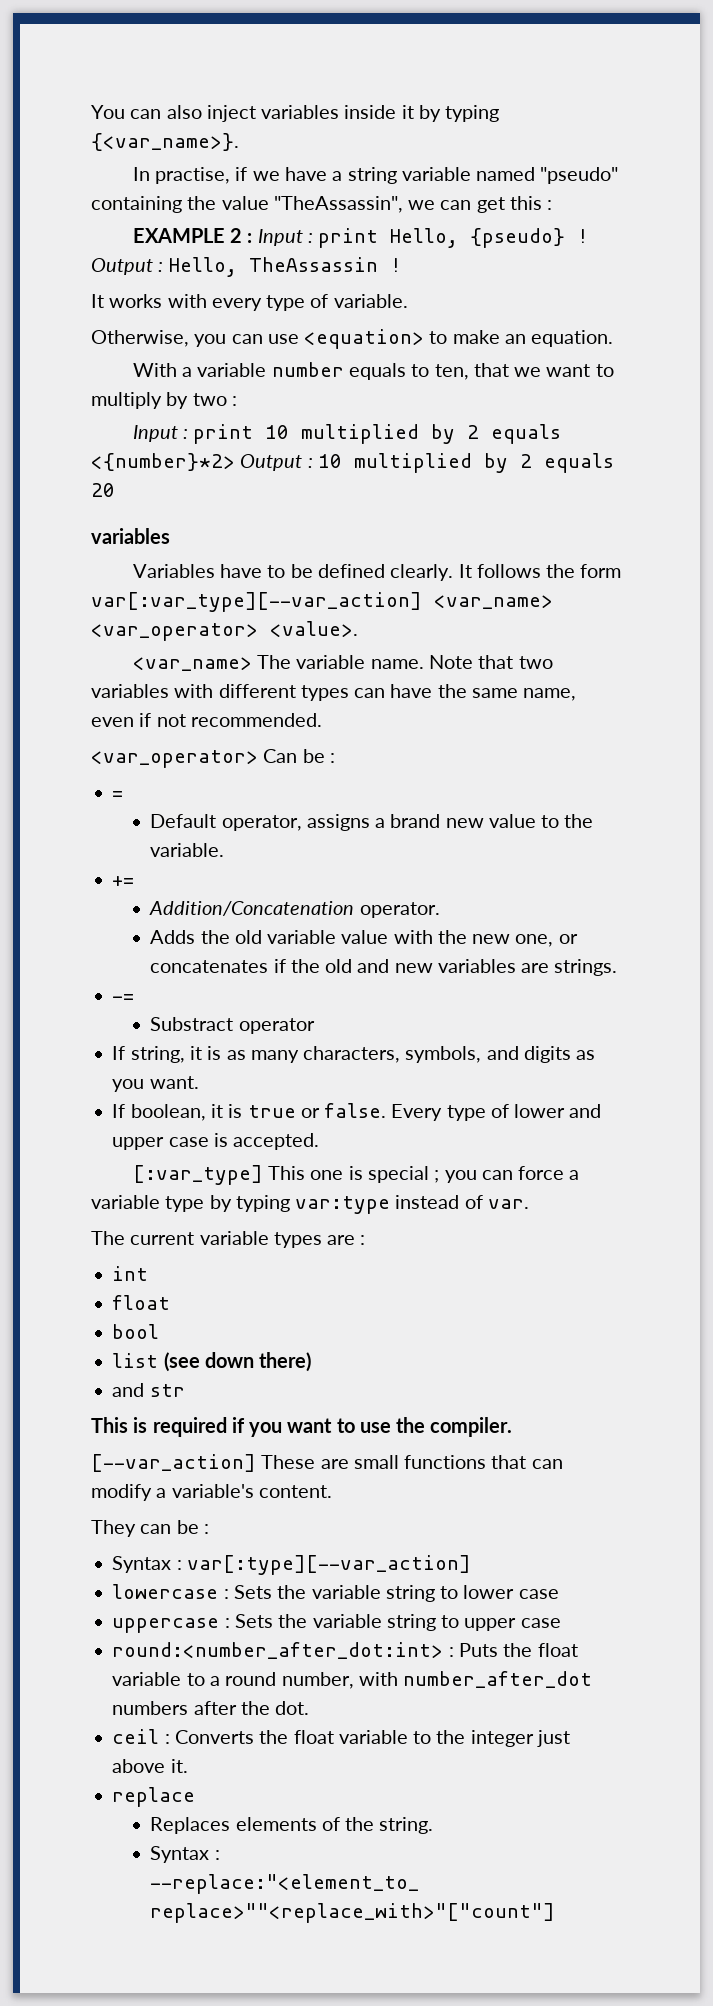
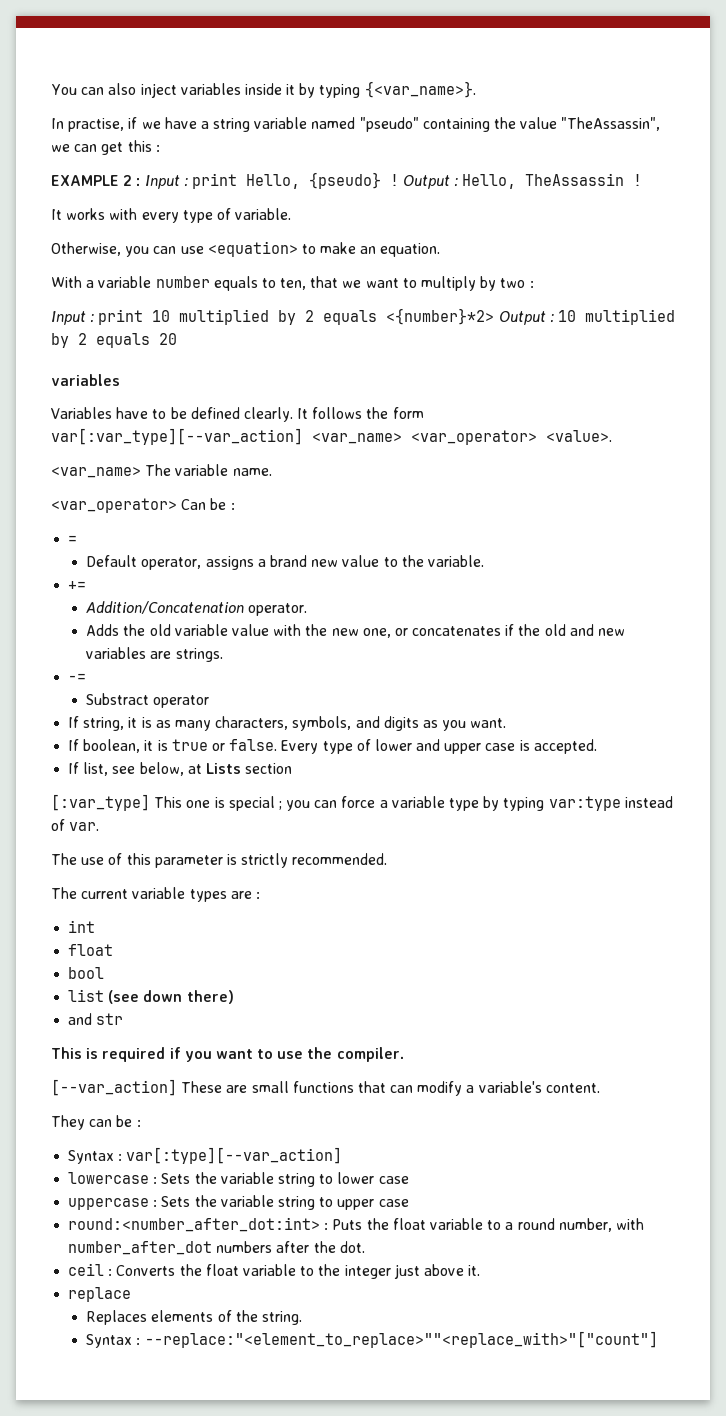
[428,655,553,669] [91,684,577,701] [91,713,322,727] Note that two variables with different types can have the same name, even if not recommended. -> (272, 472) none
(320, 1141) none -> [68,762,293,776] // If list, see below, at Lists section
(529, 1204) none -> [51,853,388,868] // The use of this parameter is strictly recommended.

